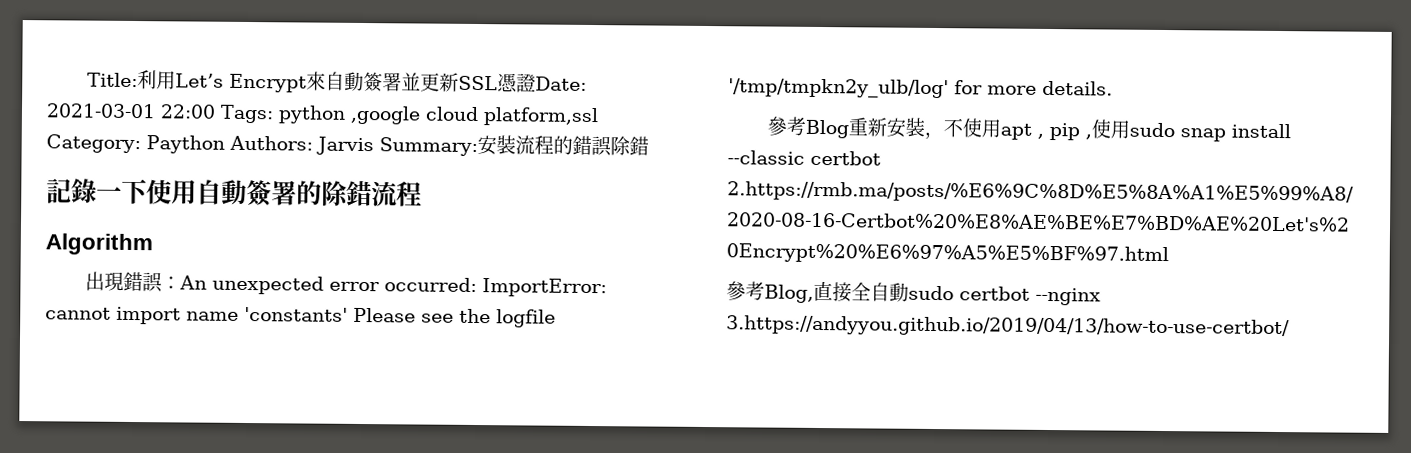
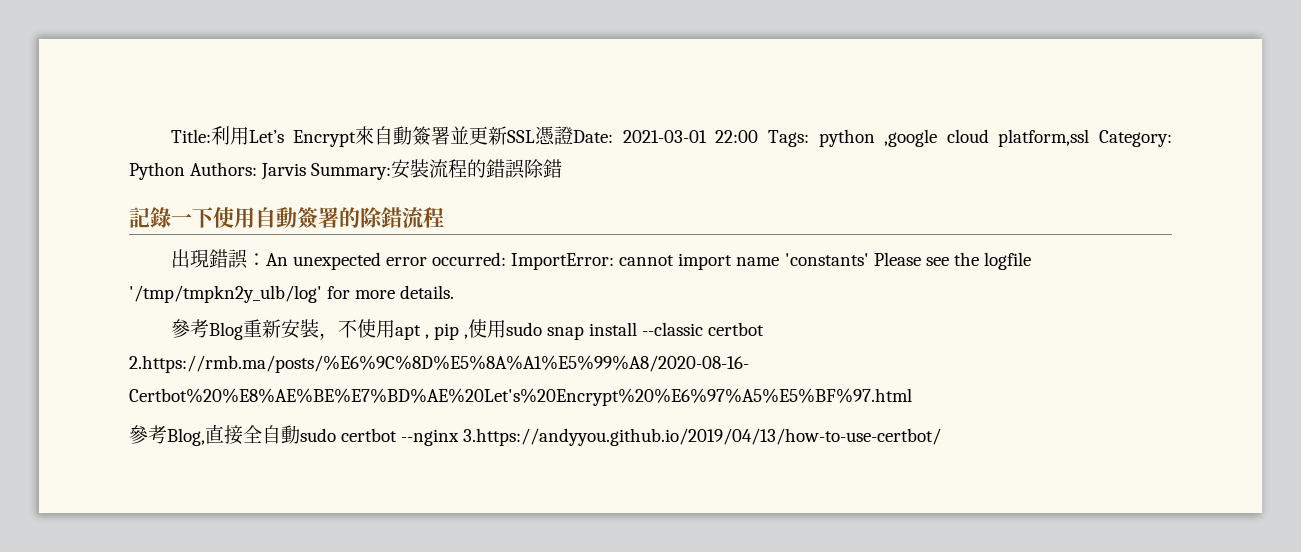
[146,135,225,154] Paython -> [129,162,185,180] Python
[45,233,153,256] // Algorithm -> (444, 217) none

